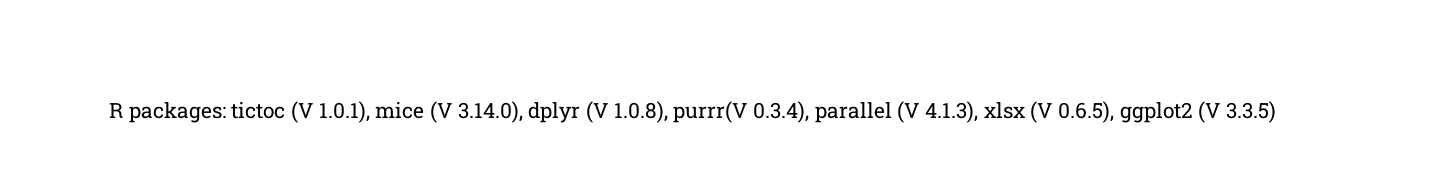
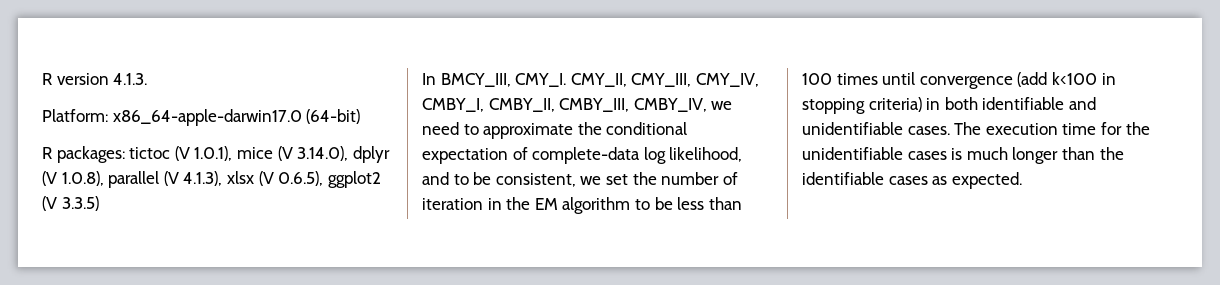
[109,103,123,118] R -> [42,73,148,85] [42,109,361,126] [42,147,52,159] R version 4.1.3. // Platform: x86_64-apple-darwin17.0 (64-bit) // R
[673,101,810,123] purrr(V 0.3.4), -> (104, 178) none
(1277, 112) none -> [422,73,759,87] [422,98,733,112] [422,122,688,139] [422,147,743,164] [422,172,738,187] [422,197,742,214] [802,72,1116,89] [802,97,1096,114] [802,122,1150,135] [802,147,1124,164] [802,172,1022,189] // In BMCY_III, CMY_I. CMY_II, CMY_III, CMY_IV, CMBY_I, CMBY_II, CMBY_III, CMBY_IV, we need to approximate the conditional expectation of complete-data log likelihood, and to be consistent, we set the number of iteration in the EM algorithm to be less than 100 times until convergence (add k<100 in stopping criteria) in both identifiable and unidentifiable cases. The execution time for the unidentifiable cases is much longer than the identifiable cases as expected.

